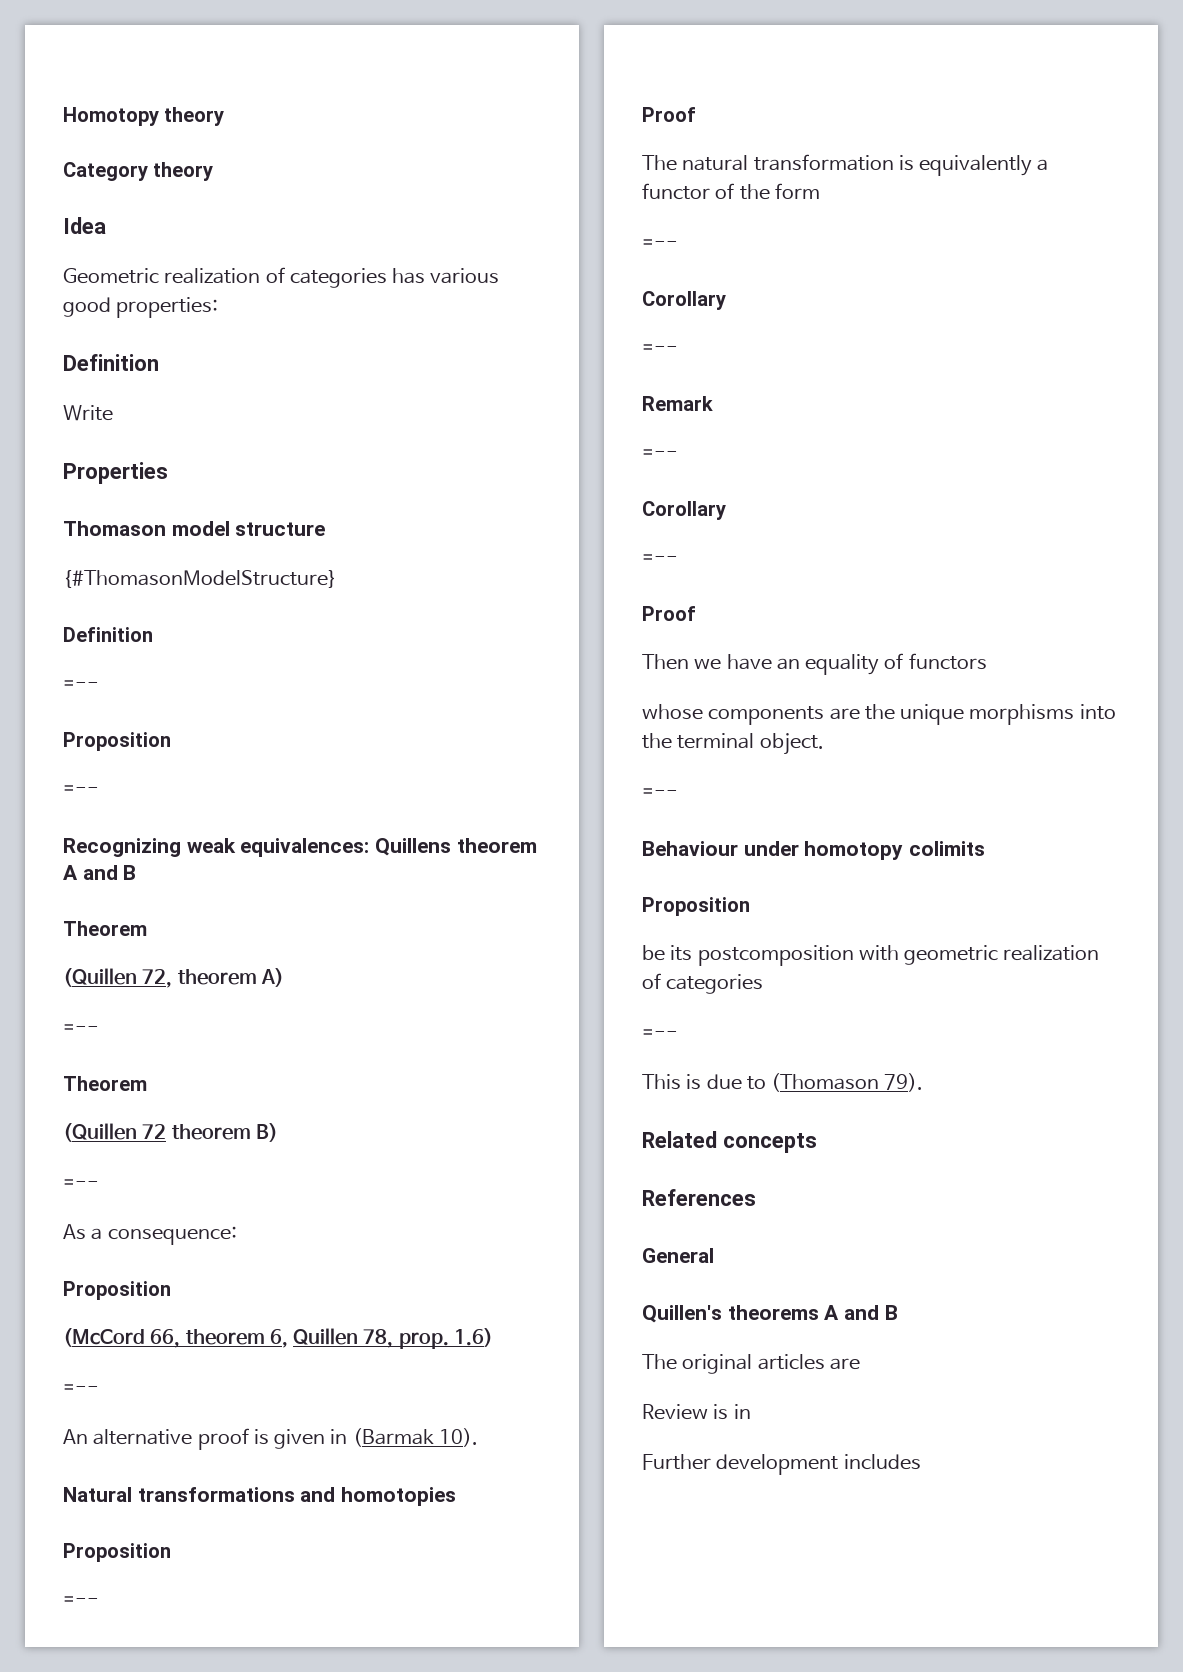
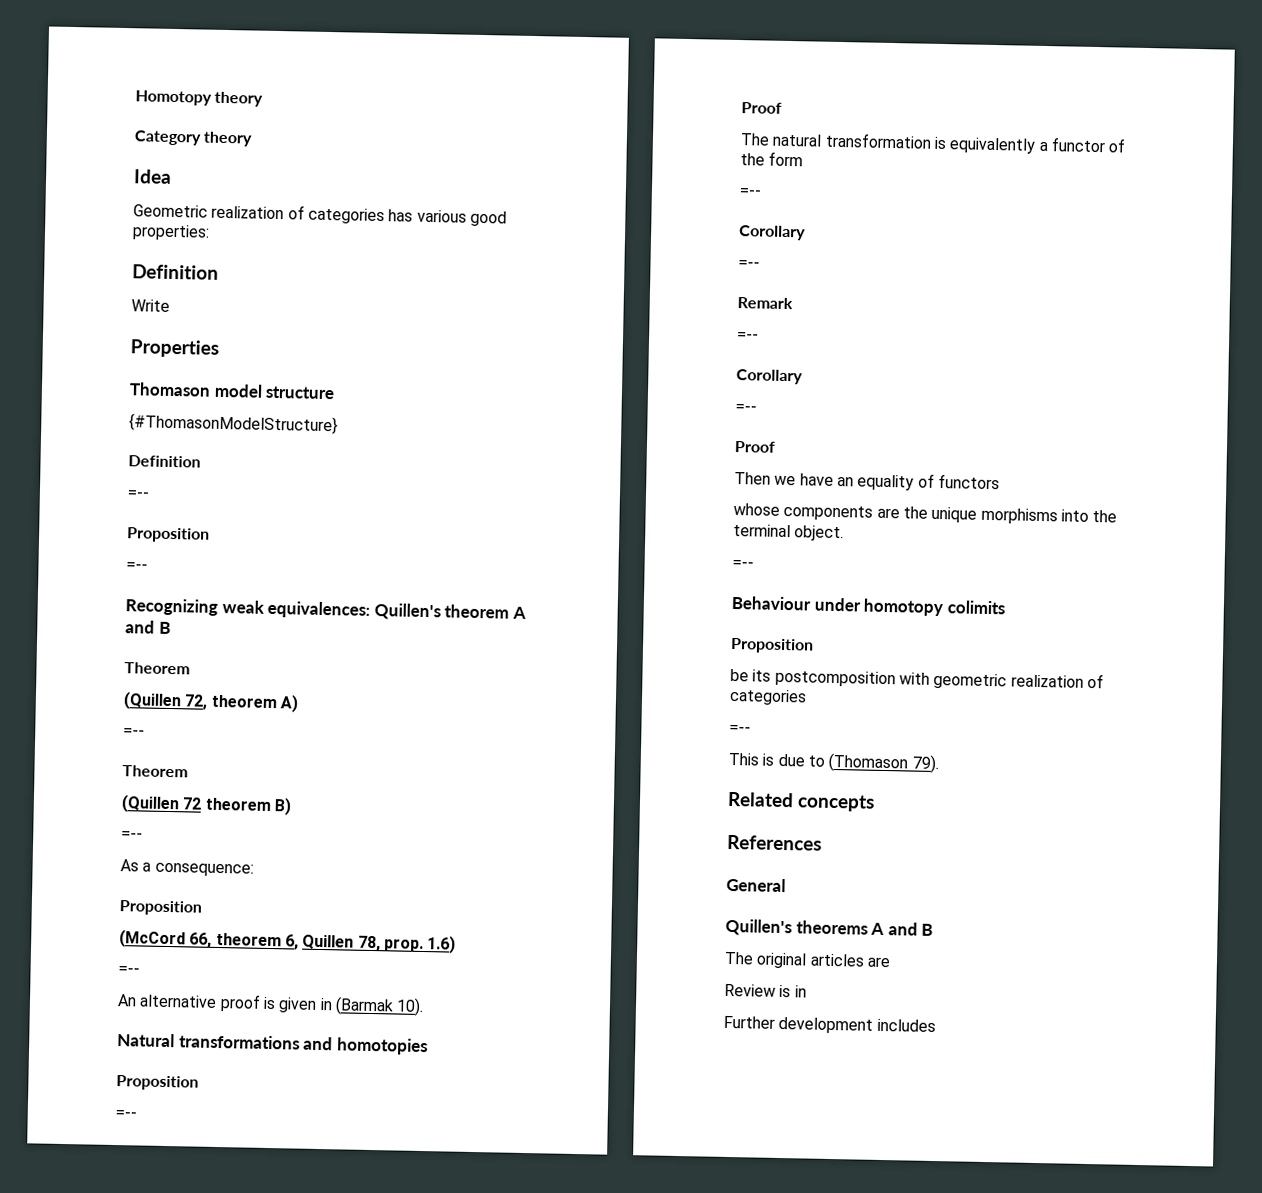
[375,838,452,856] Quillens -> [373,602,441,621] Quillen's

